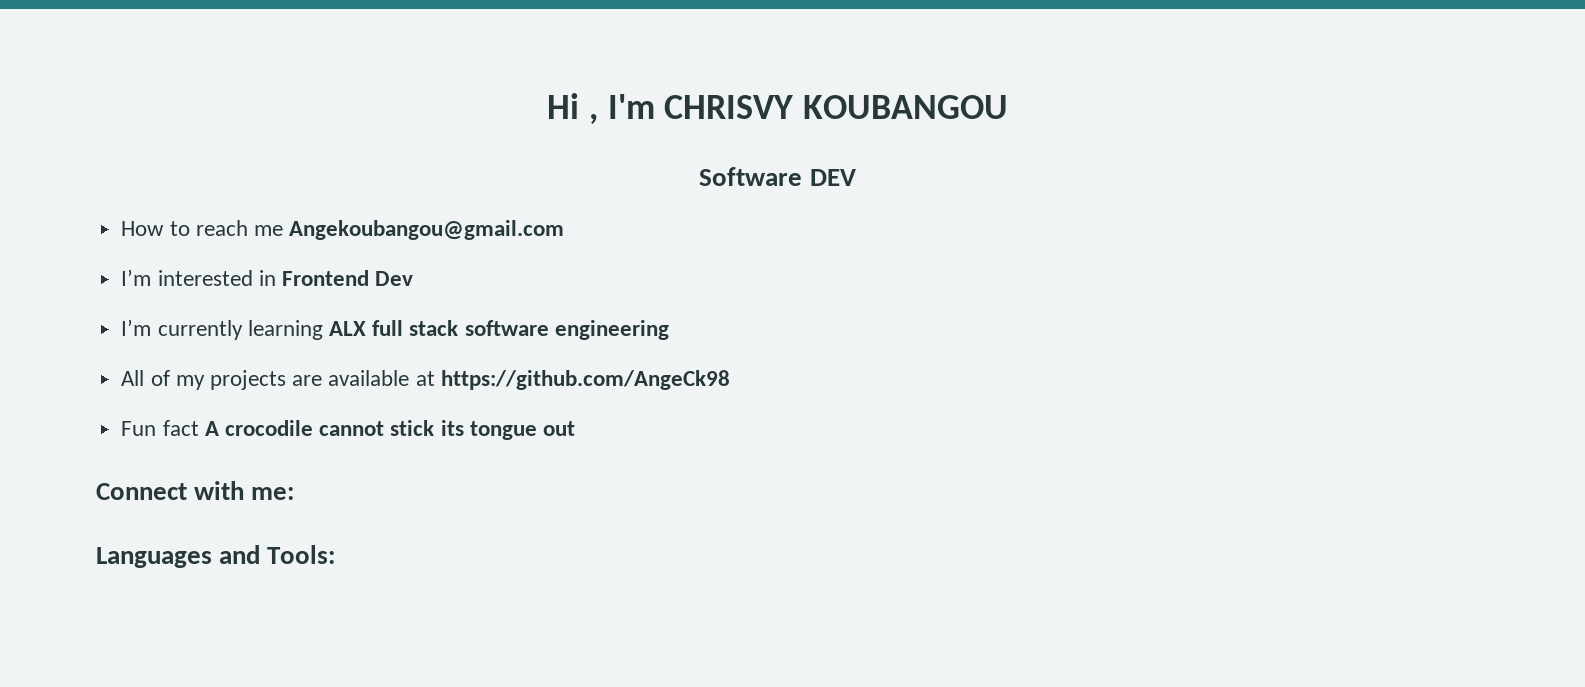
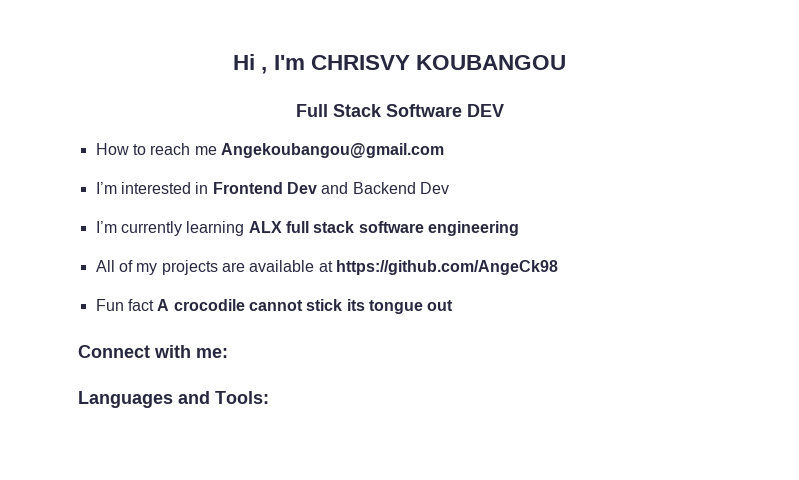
(1008, 107) none -> [295,104,382,117] Full Stack
(414, 278) none -> [321,182,449,194] and Backend Dev

